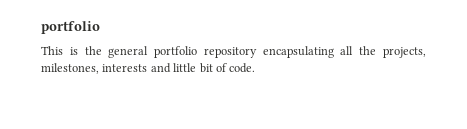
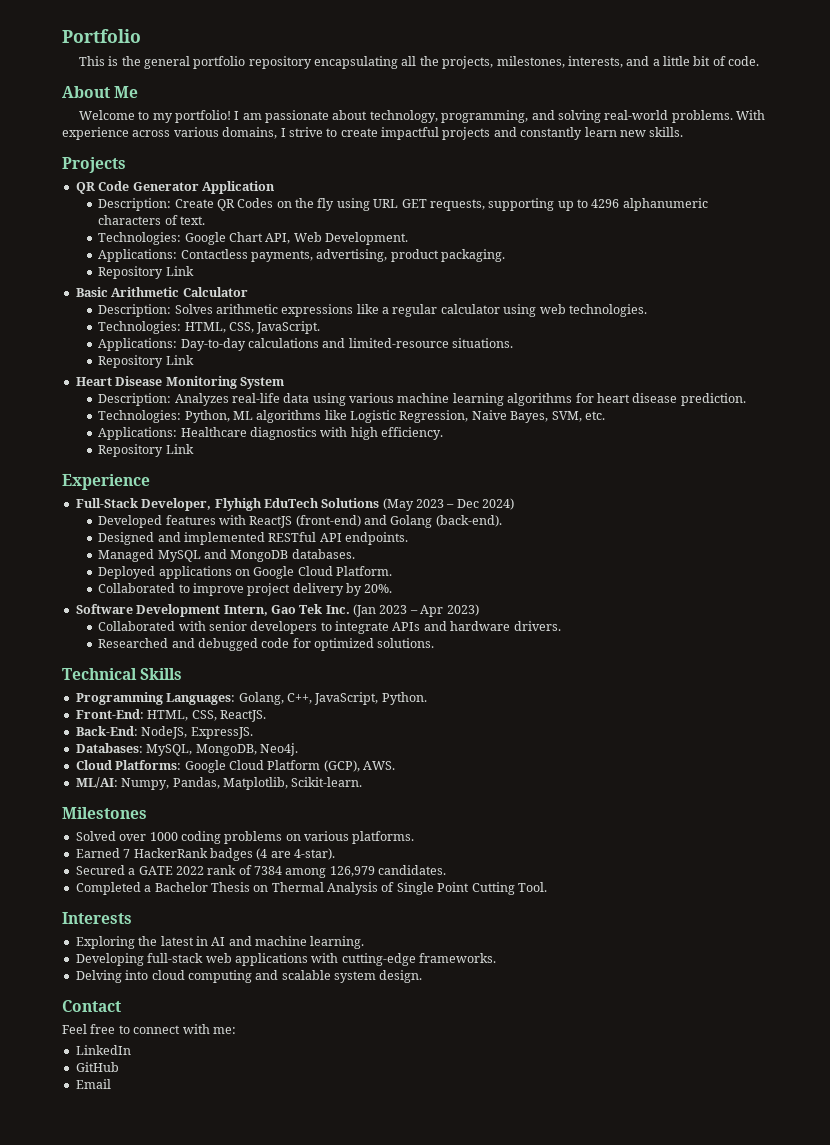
[41,21,100,34] portfolio -> [62,29,141,43] Portfolio
[102,63,171,73] interests and -> [567,56,660,68] interests, and a
(256, 68) none -> [62,86,139,98] [78,110,766,123] [62,127,684,140] [62,157,126,173] [75,181,275,194] [98,198,708,211] [98,215,205,225] [98,232,409,245] [98,249,506,262] [98,266,194,279] [75,287,248,297] [98,304,647,317] [98,321,321,334] [98,338,514,351] [98,355,194,368] [75,376,284,389] [98,393,746,406] [98,410,605,423] [98,427,444,440] [98,444,194,457] [62,474,150,490] [75,498,515,511] [98,515,502,528] [98,532,409,545] [98,549,355,562] [98,566,393,579] [98,583,393,596] [75,604,479,617] [98,621,561,634] [98,638,435,651] [62,668,183,680] [75,692,427,705] [75,709,266,722] [75,726,253,739] [75,743,298,756] [75,760,395,773] [75,777,363,790] [62,807,147,819] [75,831,415,844] [75,848,335,861] [75,865,447,878] [75,882,547,895] [62,912,132,924] [75,936,365,949] [75,953,496,966] [75,970,423,983] [62,1000,121,1012] [62,1024,236,1034] [75,1045,131,1055] [75,1062,119,1072] [75,1079,111,1089] // About Me // Welcome to my portfolio! I am passionate about technology, programming, and solving real-world problems. With experience across various domains, I strive to create impactful projects and constantly learn new skills. // Projects // QR Code Generator Application // Description: Create QR Codes on the fly using URL GET requests, supporting up to 4296 alphanumeric characters of text. // Technologies: Google Chart API, Web Development. // Applications: Contactless payments, advertising, product packaging. // Repository Link // Basic Arithmetic Calculator // Description: Solves arithmetic expressions like a regular calculator using web technologies. // Technologies: HTML, CSS, JavaScript. // Applications: Day-to-day calculations and limited-resource situations. // Repository Link // Heart Disease Monitoring System // Description: Analyzes real-life data using various machine learning algorithms for heart disease prediction. // Technologies: Python, ML algorithms like Logistic Regression, Naive Bayes, SVM, etc. // Applications: Healthcare diagnostics with high efficiency. // Repository Link // Experience // Full-Stack Developer, Flyhigh EduTech Solutions (May 2023 – Dec 2024) // Developed features with ReactJS (front-end) and Golang (back-end). // Designed and implemented RESTful API endpoints. // Managed MySQL and MongoDB databases. // Deployed applications on Google Cloud Platform. // Collaborated to improve project delivery by 20%. // Software Development Intern, Gao Tek Inc. (Jan 2023 – Apr 2023) // Collaborated with senior developers to integrate APIs and hardware drivers. // Researched and debugged code for optimized solutions. // Technical Skills // Programming Languages: Golang, C++, JavaScript, Python. // Front-End: HTML, CSS, ReactJS. // Back-End: NodeJS, ExpressJS. // Databases: MySQL, MongoDB, Neo4j. // Cloud Platforms: Google Cloud Platform (GCP), AWS. // ML/AI: Numpy, Pandas, Matplotlib, Scikit-learn. // Milestones // Solved over 1000 coding problems on various platforms. // Earned 7 HackerRank badges (4 are 4-star). // Secured a GATE 2022 rank of 7384 among 126,979 candidates. // Completed a Bachelor Thesis on Thermal Analysis of Single Point Cutting Tool. // Interests // Exploring the latest in AI and machine learning. // Developing full-stack web applications with cutting-edge frameworks. // Delving into cloud computing and scalable system design. // Contact // Feel free to connect with me: // LinkedIn // GitHub // Email

